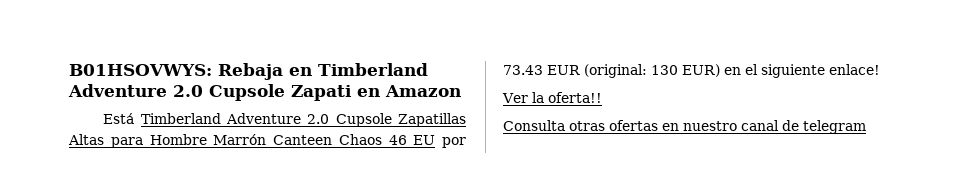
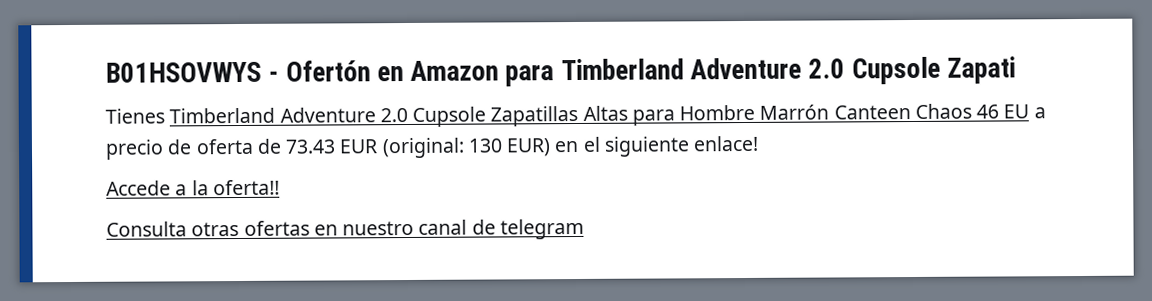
[69,63,312,80] B01HSOVWYS: Rebaja en -> [105,60,555,87] B01HSOVWYS - Ofertón en Amazon para
[357,85,461,97] [103,113,135,124] en Amazon // Está -> [105,108,165,124] // Tienes
[442,137,466,148] por -> [1033,107,1046,119] [105,138,282,160] a precio de oferta de
[502,93,528,103] Ver -> [106,180,188,196] Accede a

